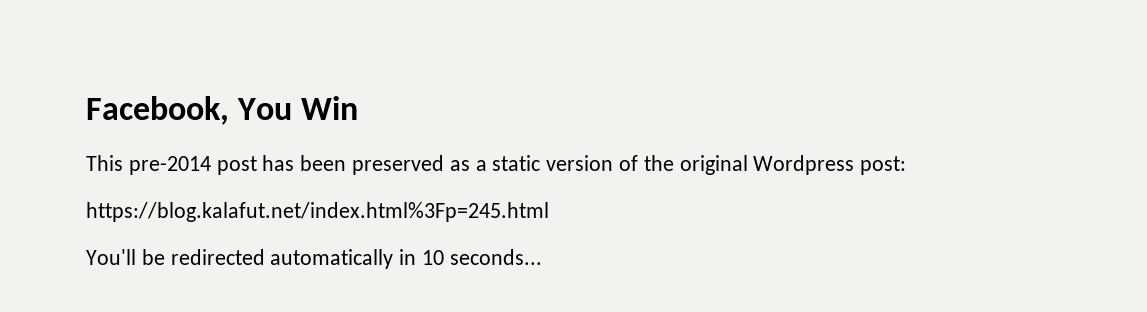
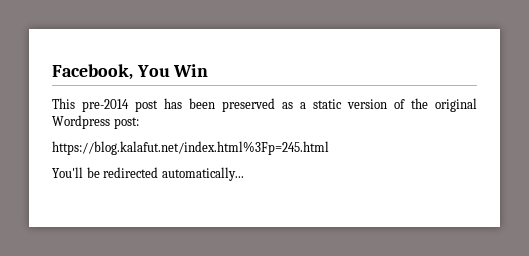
[270,249,542,269] automatically in 10 seconds... -> [161,167,244,181] automatically...

